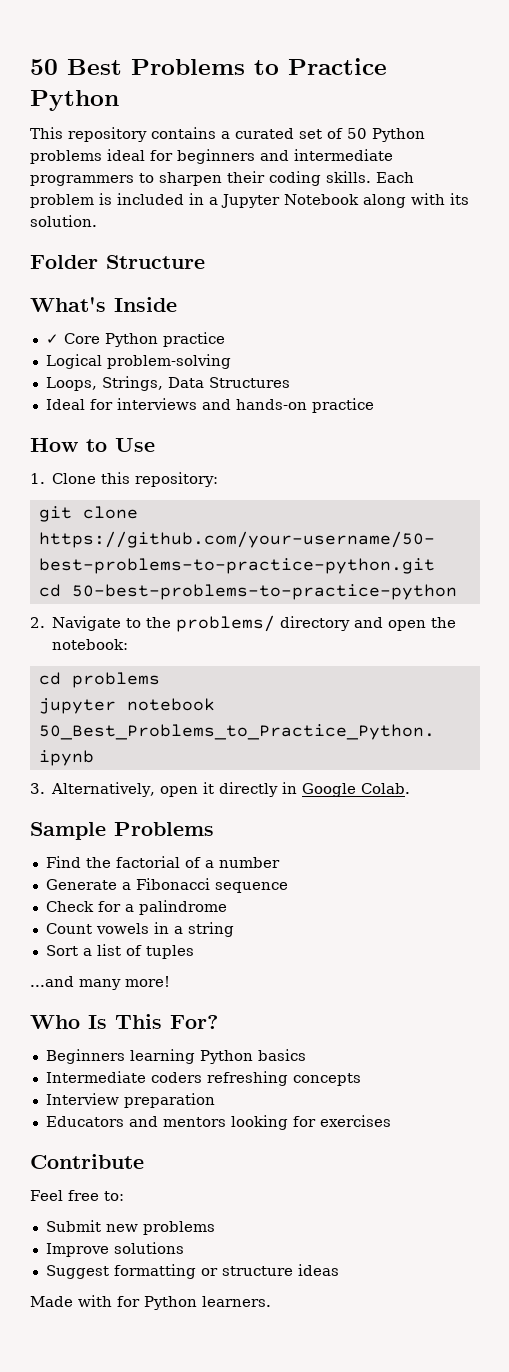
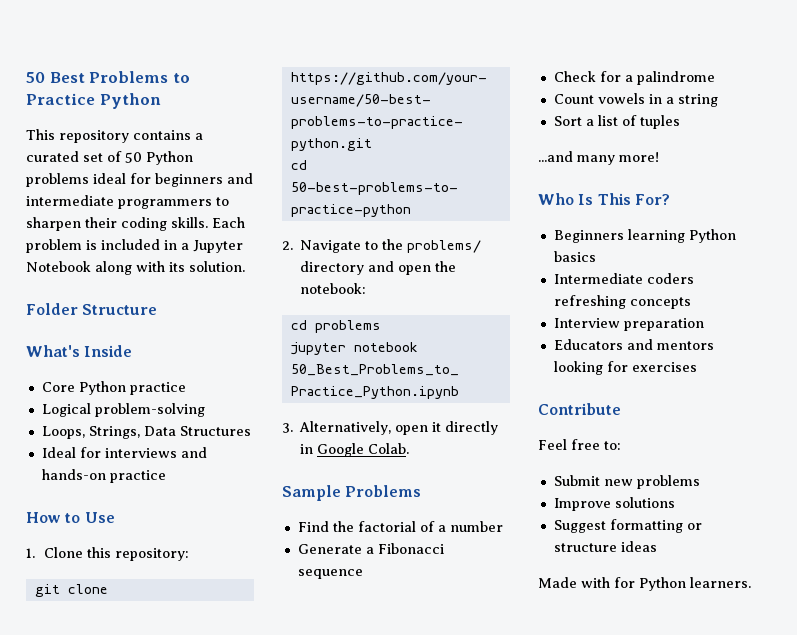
[45,334,59,344] ✓ -> (133, 351) none

